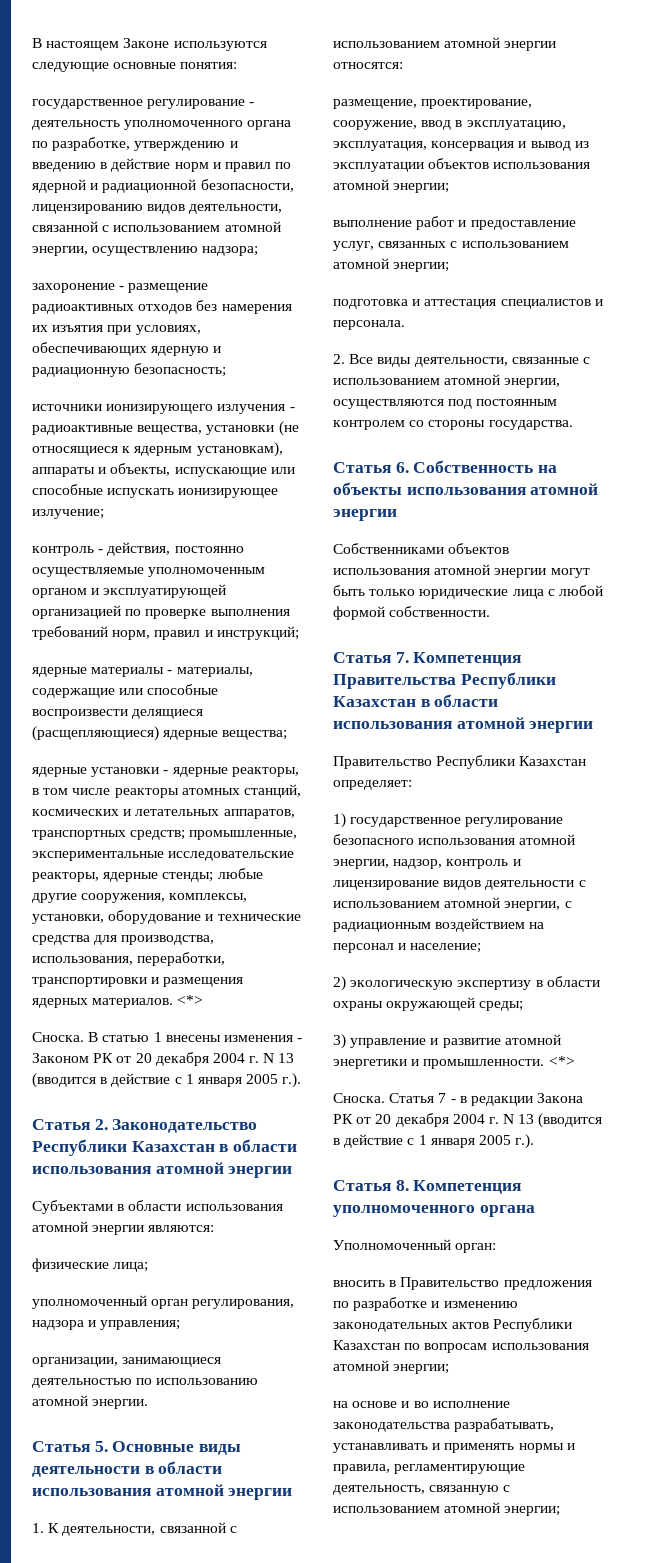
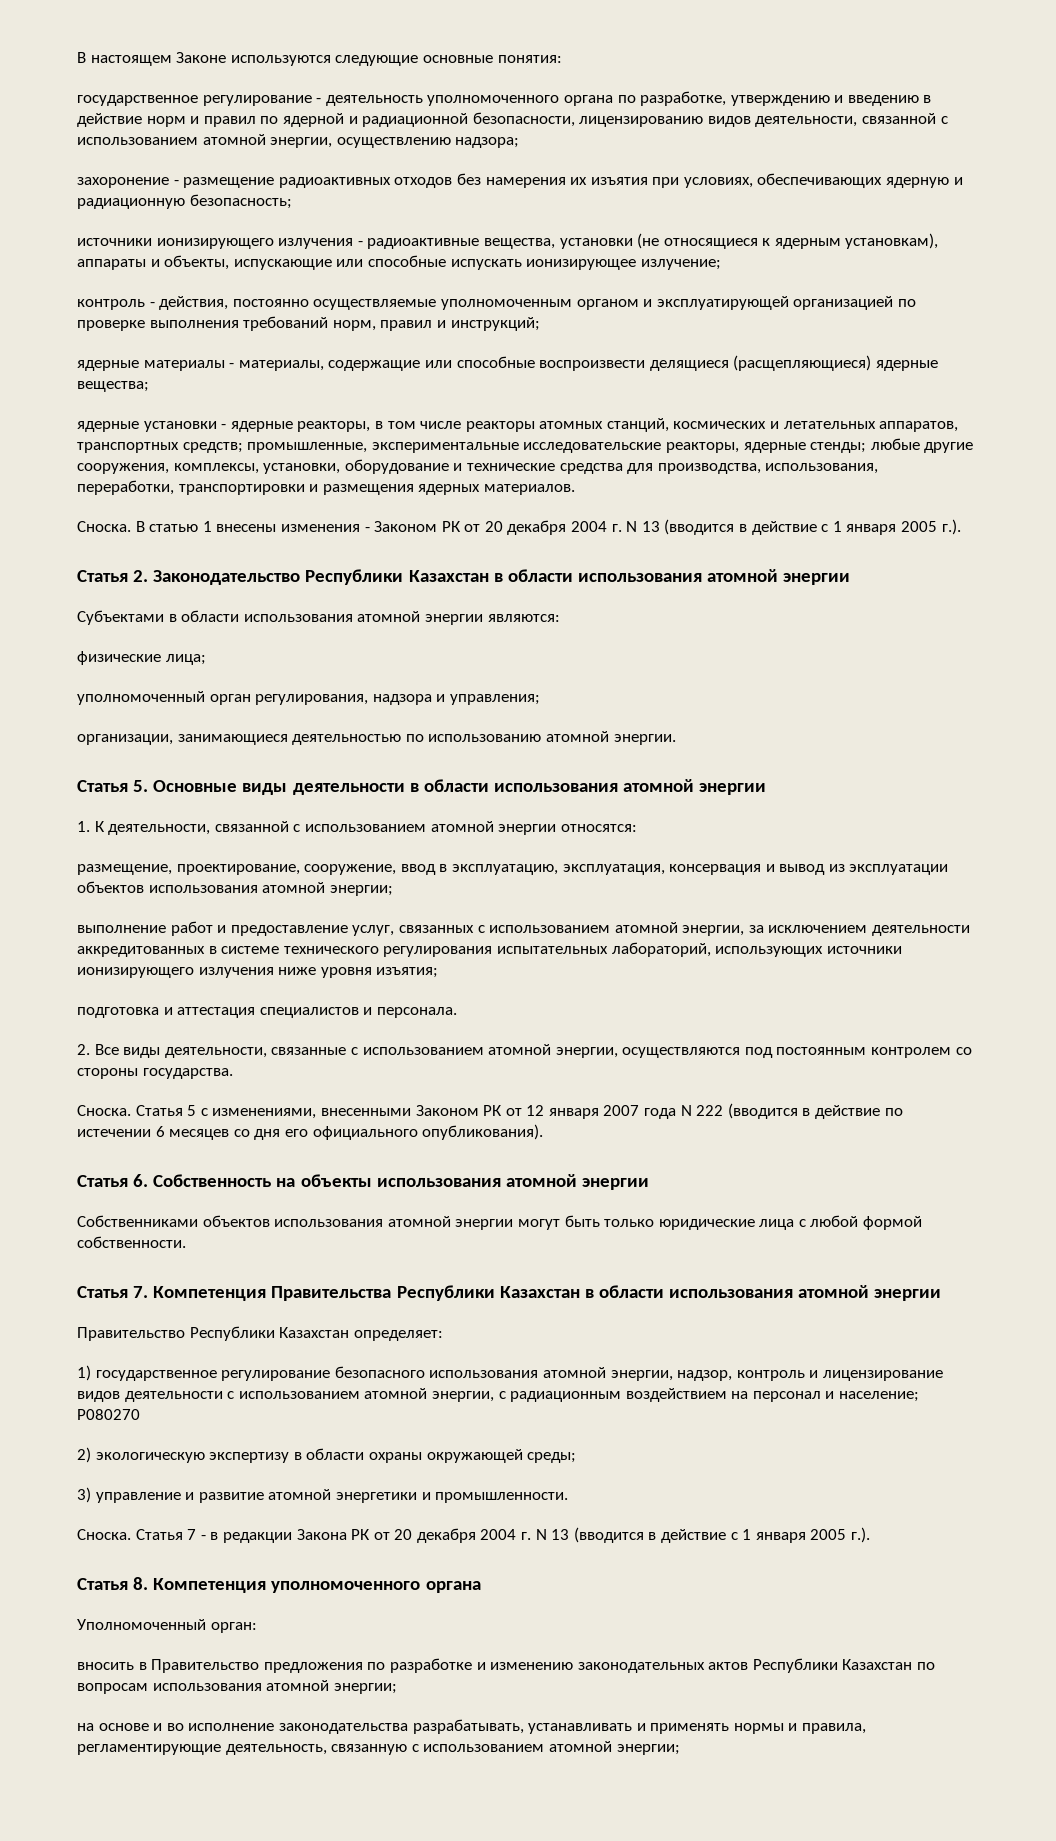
[177,995,204,1005] <*> -> (575, 489) none
[393,262,450,272] энергии; -> [682,925,971,936] [77,942,902,957] [77,967,439,978] энергии, за исключением деятельности аккредитованных в системе технического регулирования испытательных лабораторий, использующих источники ионизирующего излучения ниже уровня изъятия;
(573, 425) none -> [77,1103,903,1119] [77,1124,544,1140] // Сноска. Статья 5 с изменениями, внесенными Законом РК от 12 января 2007 года N 222 (вводится в действие по истечении 6 месяцев со дня его официального опубликования).
(482, 948) none -> [77,1409,140,1420] P080270
[548,1056,575,1066] <*> -> (569, 1497) none

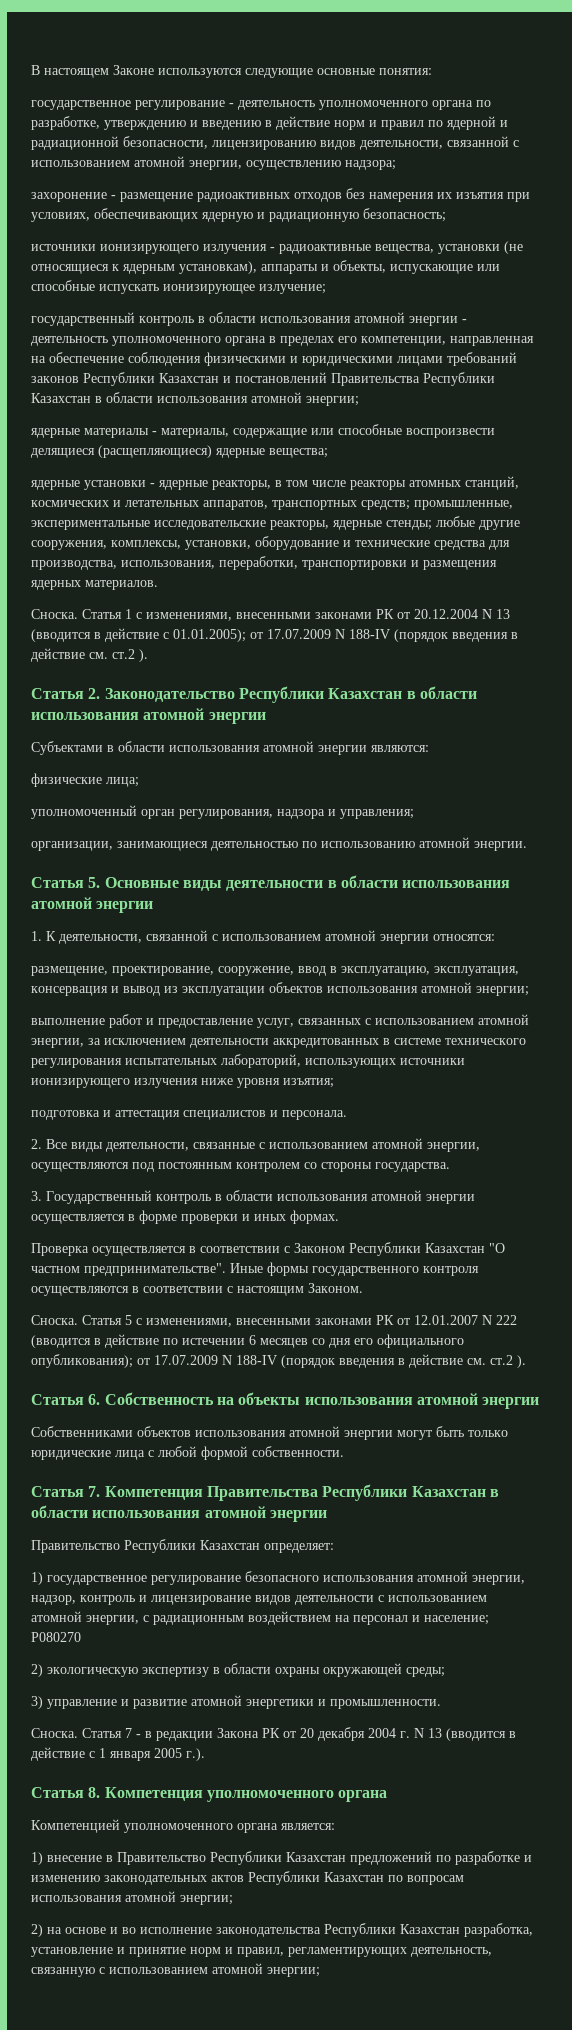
[77,296,916,310] [77,316,540,331] контроль - действия, постоянно осуществляемые уполномоченным органом и эксплуатирующей организацией по проверке выполнения требований норм, правил и инструкций; -> [31,312,467,326] [31,336,534,346] [31,352,517,366] [31,372,495,386] [31,392,359,406] государственный контроль в области использования атомной энергии - деятельность уполномоченного органа в пределах его компетенции, направленная на обеспечение соблюдения физическими и юридическими лицами требований законов Республики Казахстан и постановлений Правительства Республики Казахстан в области использования атомной энергии;
[135,519,961,535] В статью 1 внесены изменения - Законом РК от 20 декабря 2004 г. N 13 (вводится в действие с 1 января 2005 г.). -> [82,609,510,621] [31,628,518,642] [31,648,148,662] Статья 1 с изменениями, внесенными законами РК от 20.12.2004 N 13 (вводится в действие с 01.01.2005); от 17.07.2009 N 188-IV (порядок введения в действие см. ст.2 ).
(233, 1073) none -> [31,1190,475,1204] [31,1210,339,1224] [31,1242,505,1256] [31,1262,479,1276] [31,1283,363,1296] // 3. Государственный контроль в области использования атомной энергии осуществляется в форме проверки и иных формах. // Проверка осуществляется в соответствии с Законом Республики Казахстан "О частном предпринимательстве". Иные формы государственного контроля осуществляются в соответствии с настоящим Законом.
[415,1105,677,1119] Законом РК от 12 января 2007 года -> [315,1315,478,1325] законами РК от 12.01.2007
[422,1124,544,1140] опубликования). -> [31,1354,526,1368] опубликования); от 17.07.2009 N 188-IV (порядок введения в действие см. ст.2 ).
[77,1619,257,1633] [77,1659,363,1673] Уполномоченный орган: // вносить в Правительство предложения -> [31,1819,335,1833] [31,1851,432,1865] Компетенцией уполномоченного органа является: // 1) внесение в Правительство Республики Казахстан предложений
(397, 1688) none -> [31,1924,43,1937] 2)
[412,1719,867,1734] [77,1744,221,1755] разрабатывать, устанавливать и применять нормы и правила, регламентирующие -> [324,1923,533,1937] [31,1947,407,1957] Республики Казахстан разработка, установление и принятие норм и правил, регламентирующих

